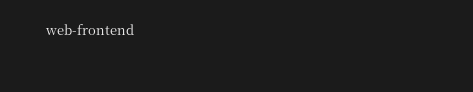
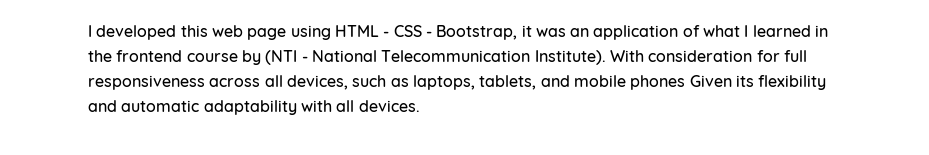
[45,24,134,35] web-frontend -> [88,25,829,40] [88,50,807,65] [88,75,827,90] [88,100,420,115] I developed this web page using HTML - CSS - Bootstrap, it was an application of what I learned in the frontend course by (NTI - National Telecommunication Institute). With consideration for full responsiveness across all devices, such as laptops, tablets, and mobile phones Given its flexibility and automatic adaptability with all devices.

